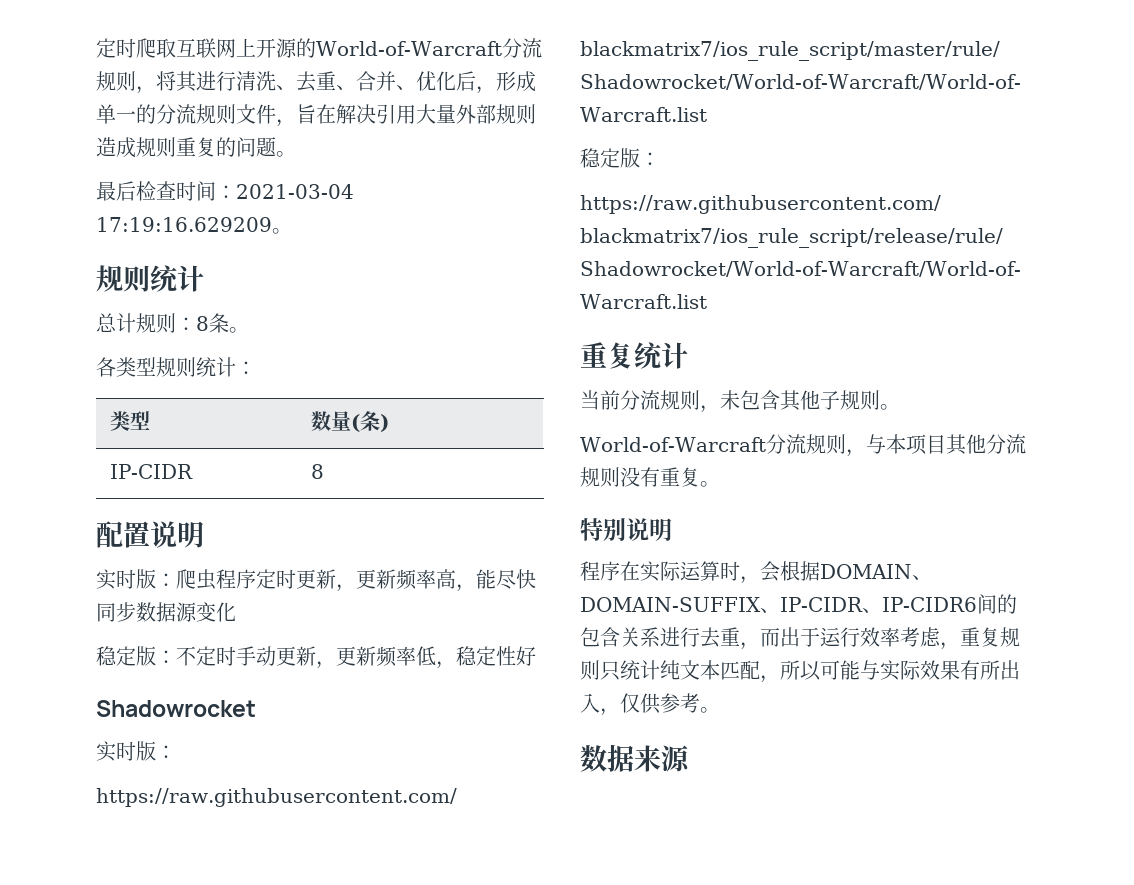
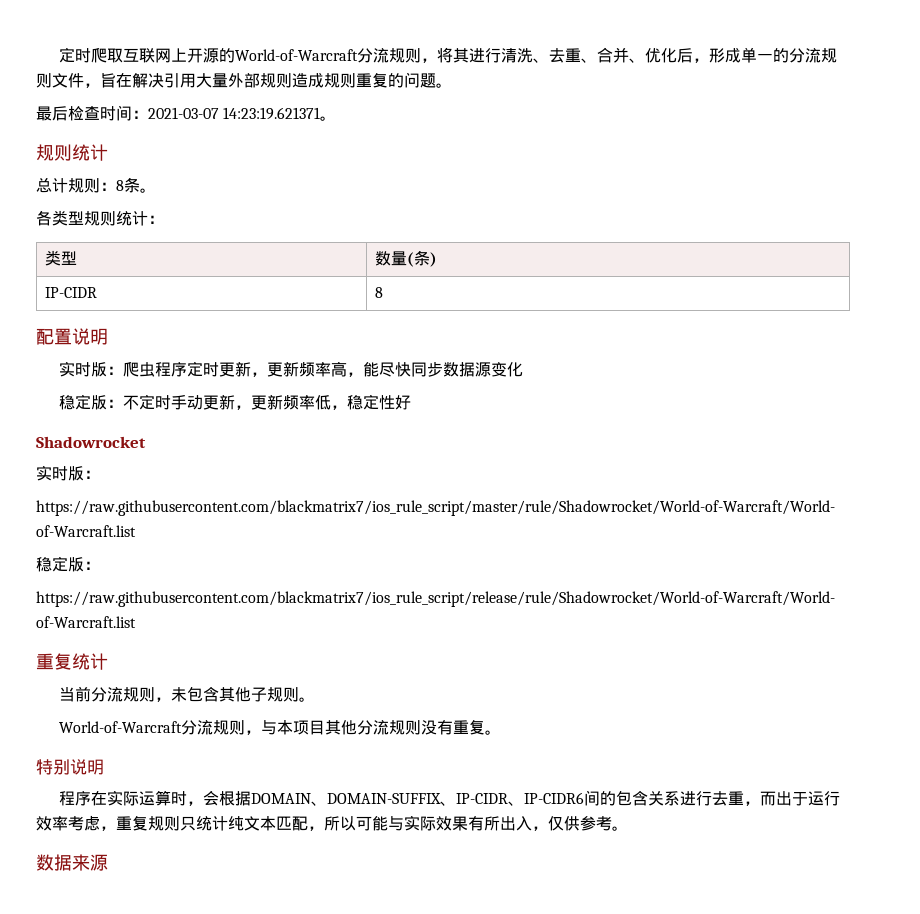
[236,184,354,199] [96,217,272,232] 2021-03-04 17:19:16.629209 -> [148,107,321,120] 2021-03-07 14:23:19.621371

